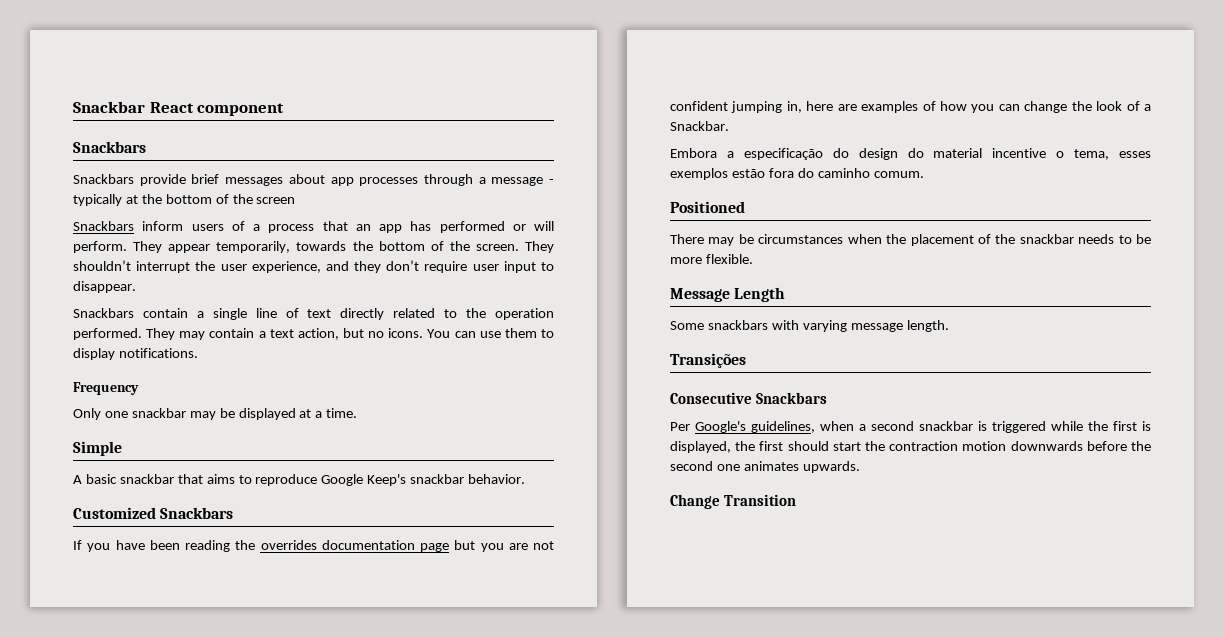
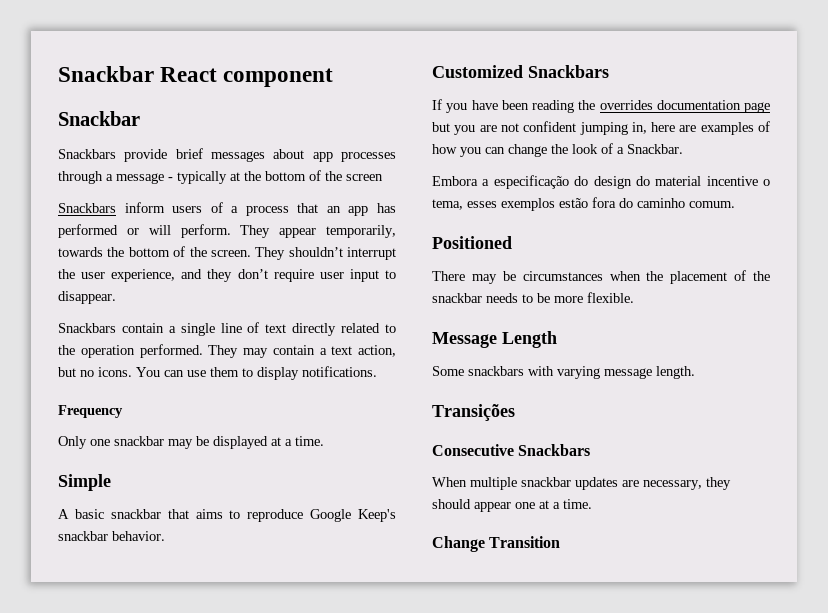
[73,141,146,153] Snackbars -> [58,111,140,126] Snackbar
[670,421,1151,433] [670,441,1151,453] [670,461,860,473] Per Google's guidelines, when a second snackbar is triggered while the first is displayed, the first should start the contraction motion downwards before the second one animates upwards. -> [432,477,731,490] [432,499,592,512] When multiple snackbar updates are necessary, they should appear one at a time.

